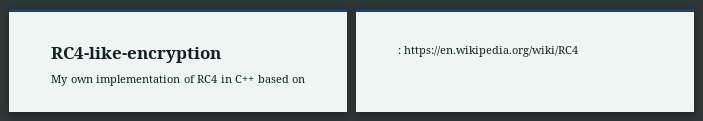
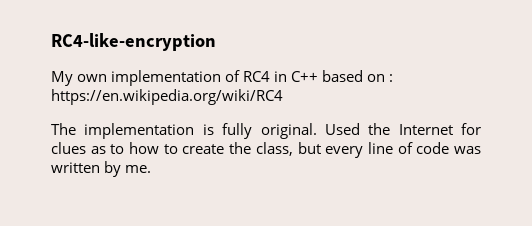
(578, 51) none -> [51,123,481,139] [51,142,481,158] [51,161,152,177] // The implementation is fully original. Used the Internet for clues as to how to create the class, but every line of code was written by me.

